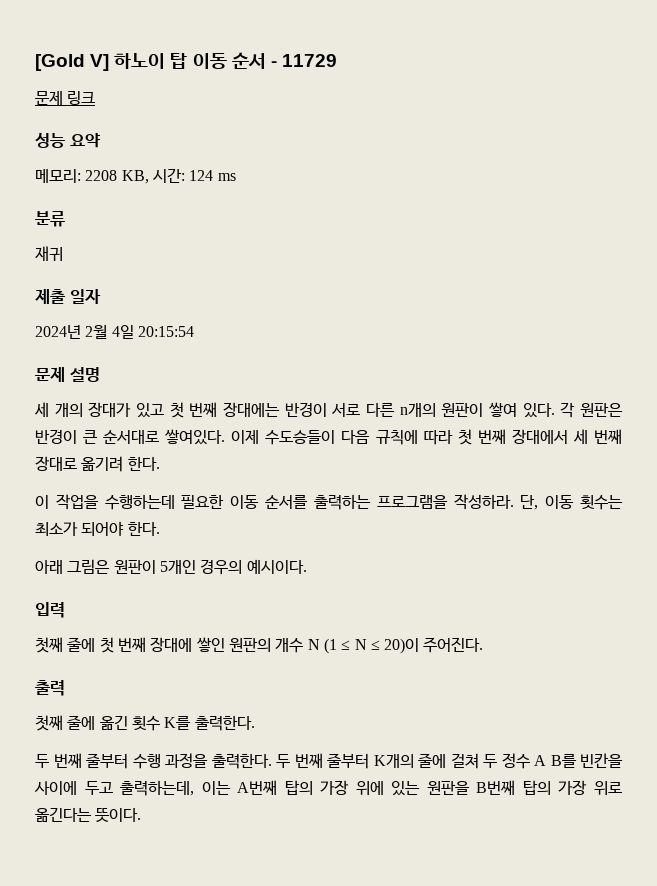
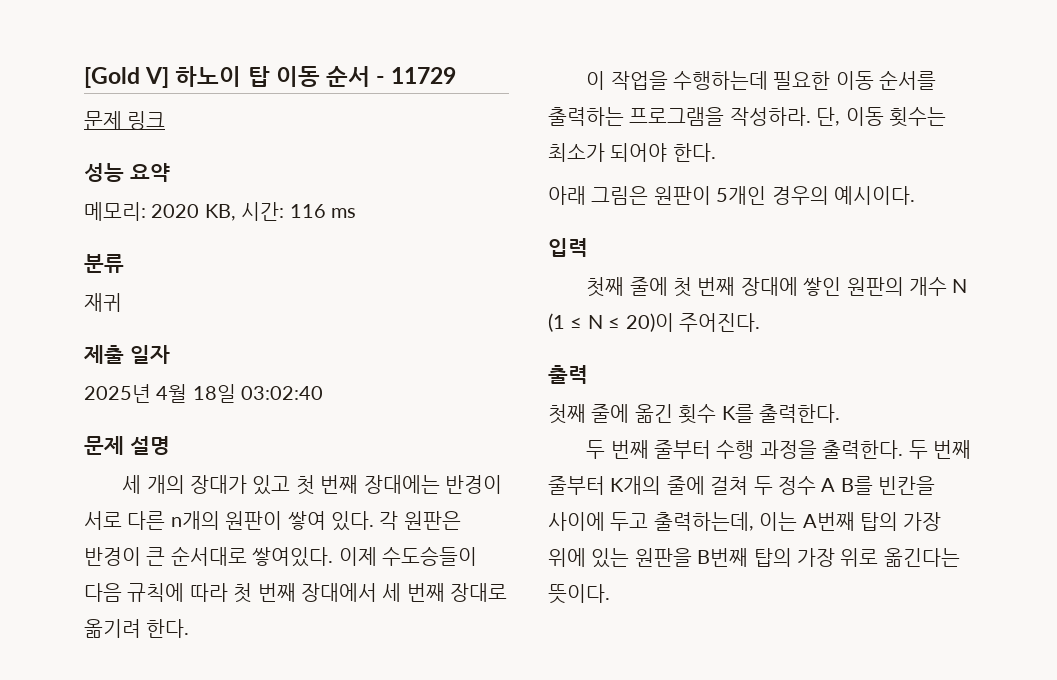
[85,170,118,181] 2208 -> [151,204,200,218] 2020
[189,170,214,181] 124 -> [289,204,326,218] 116
[35,324,194,339] 2024년 2월 4일 20:15:54 -> [84,384,324,403] 2025년 4월 18일 03:02:40

